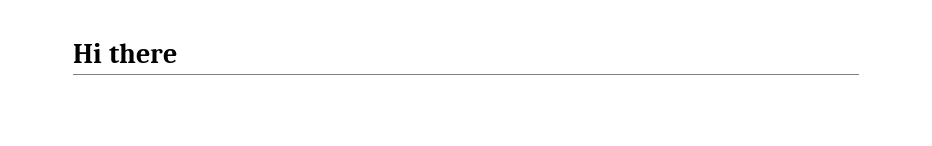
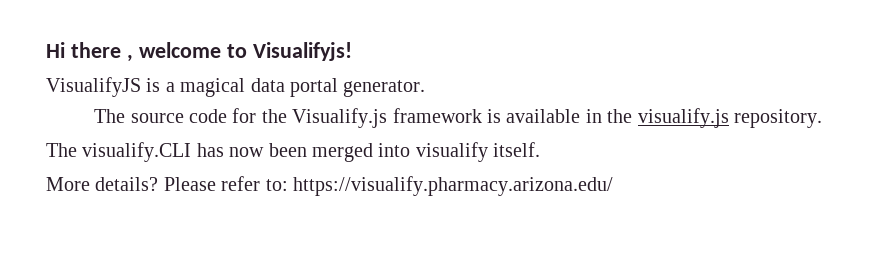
(178, 53) none -> [126,42,352,62] [46,77,426,97] [94,108,822,128] [46,142,541,162] [46,176,613,196] , welcome to Visualifyjs! // VisualifyJS is a magical data portal generator. // The source code for the Visualify.js framework is available in the visualify.js repository. // The visualify.CLI has now been merged into visualify itself. // More details? Please refer to: https://visualify.pharmacy.arizona.edu/

